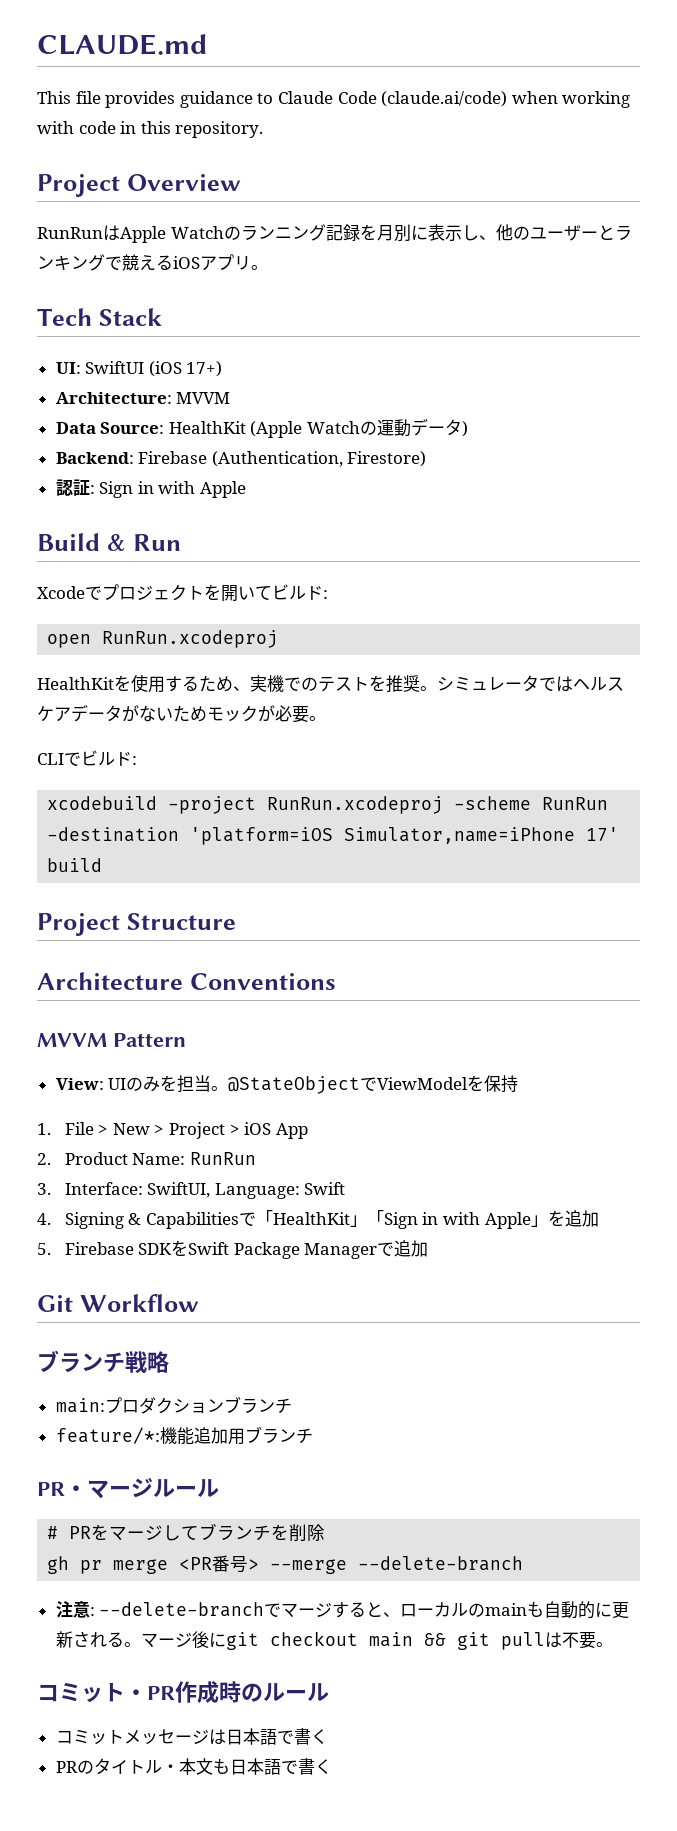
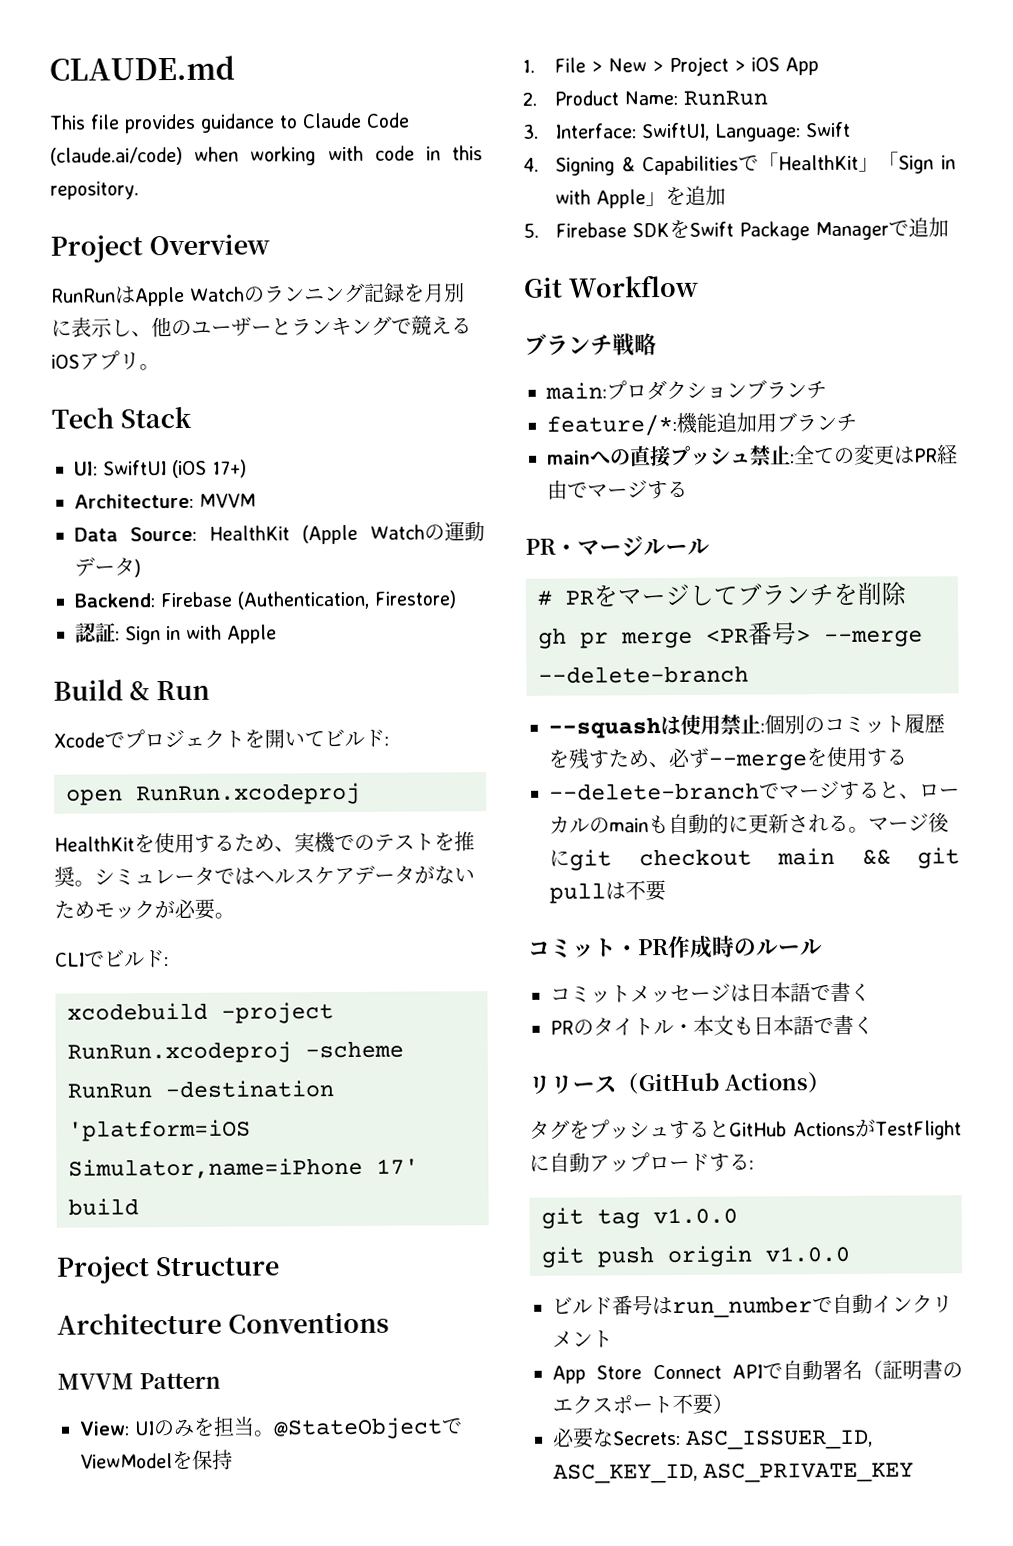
(313, 1436) none -> [547,444,958,468] [547,479,688,500] // mainへの直接プッシュ禁止:全ての変更はPR経由でマージする
[55,1601,95,1618] 注意: -> [548,713,945,739] [548,746,907,771] --squashは使用禁止:個別のコミット履歴を残すため、必ず--mergeを使用する //
[595,1642,613,1647] 。 -> (666, 891) none
(332, 1766) none -> [528,1072,830,1095] [529,1118,963,1140] [529,1152,754,1173] [541,1207,738,1229] [541,1245,850,1268] [552,1293,953,1318] [552,1330,613,1348] [552,1359,963,1384] [552,1393,733,1415] [553,1427,873,1450] [553,1462,914,1484] // リリース（GitHub Actions） // タグをプッシュするとGitHub ActionsがTestFlightに自動アップロードする: // git tag v1.0.0 // git push origin v1.0.0 // ビルド番号はrun_numberで自動インクリメント // App Store Connect APIで自動署名（証明書のエクスポート不要） // 必要なSecrets: ASC_ISSUER_ID, ASC_KEY_ID, ASC_PRIVATE_KEY

